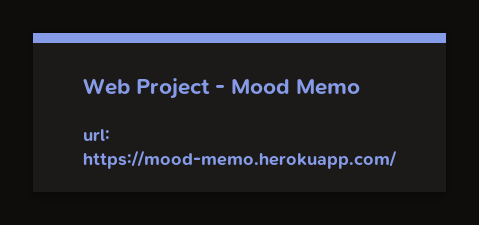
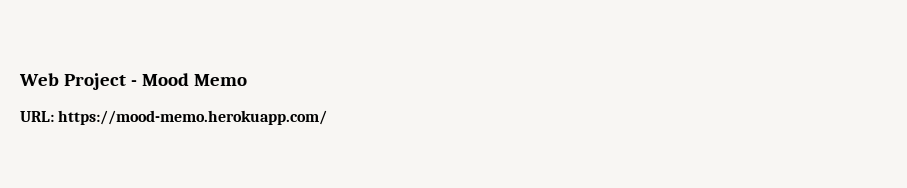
[83,129,110,141] url: -> [20,111,54,122] URL:

